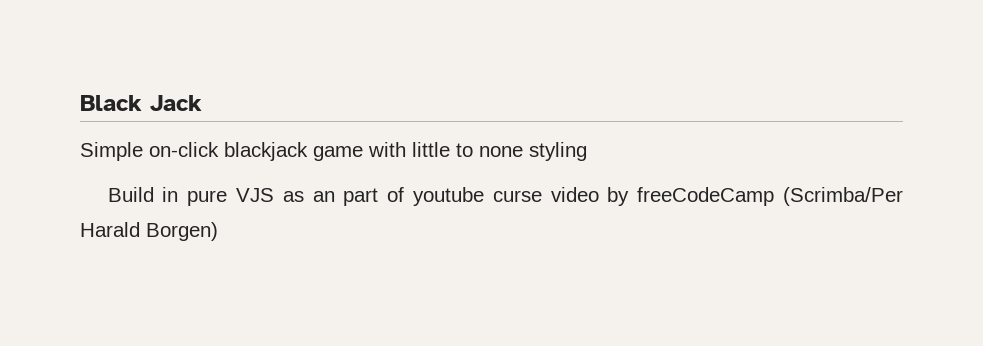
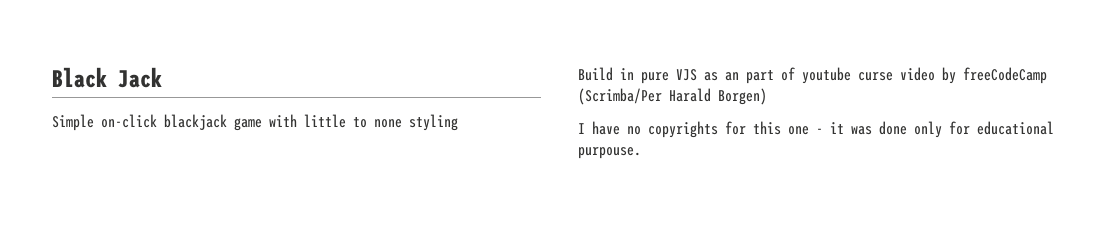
(218, 231) none -> [578,121,1054,138] [578,147,641,159] // I have no copyrights for this one - it was done only for educational purpouse.

